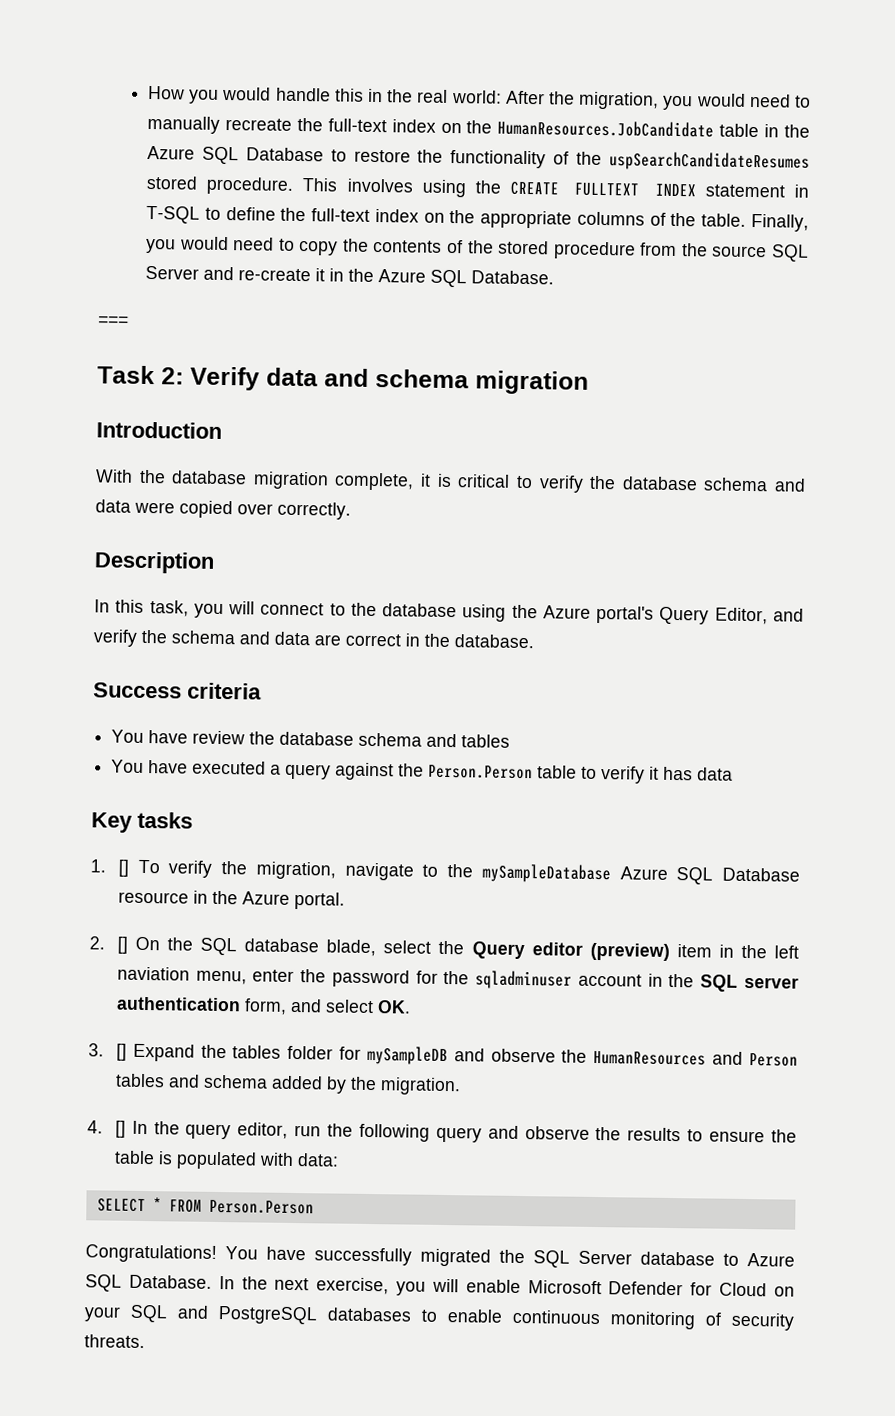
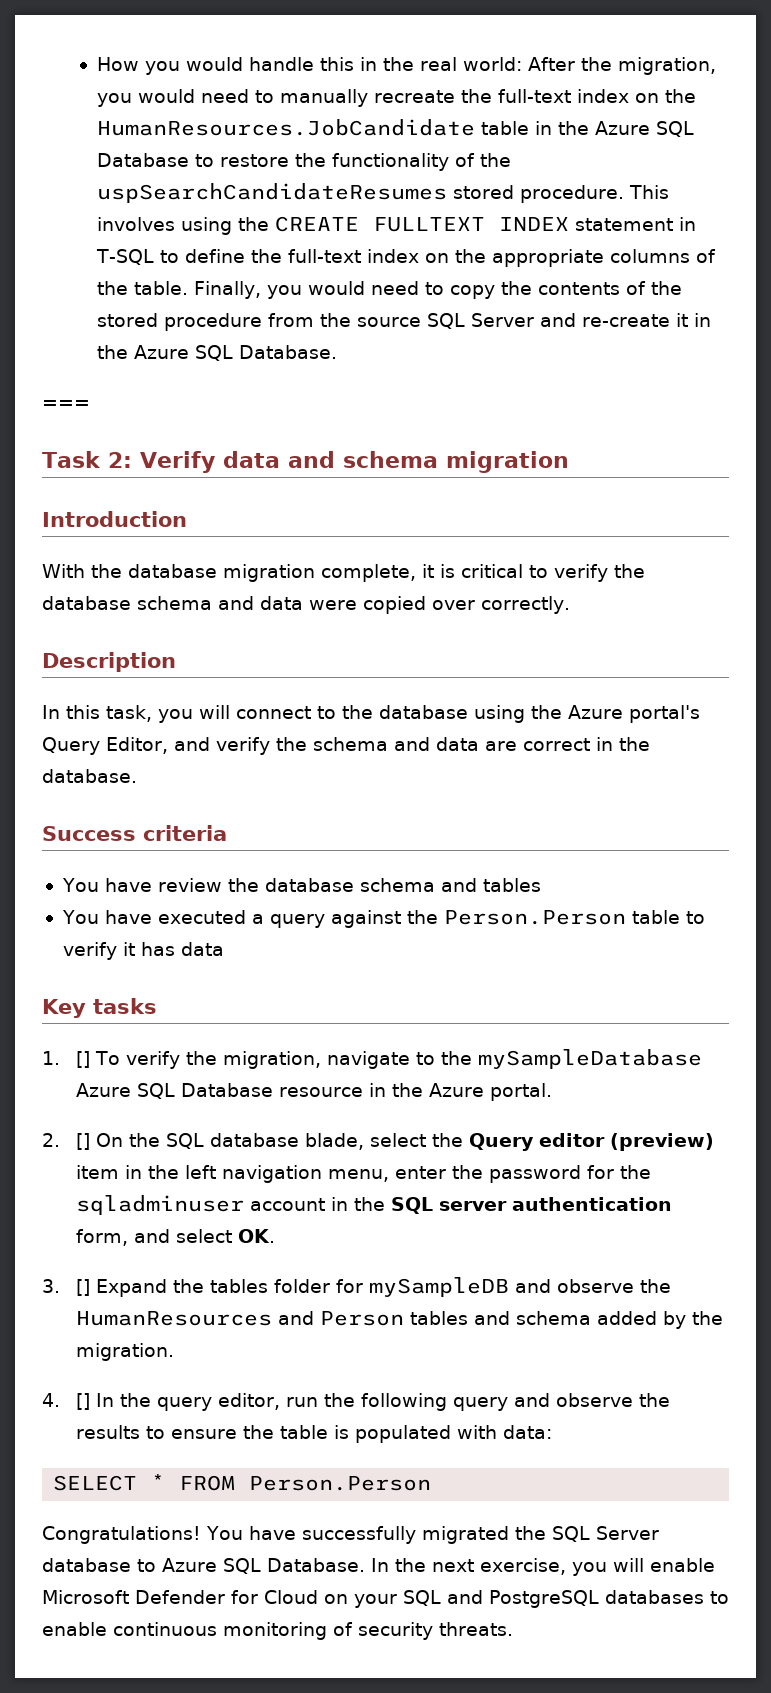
[116,966,190,981] naviation -> [222,1165,323,1183] navigation

